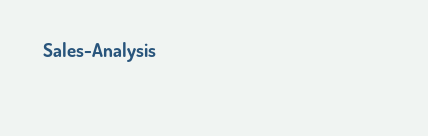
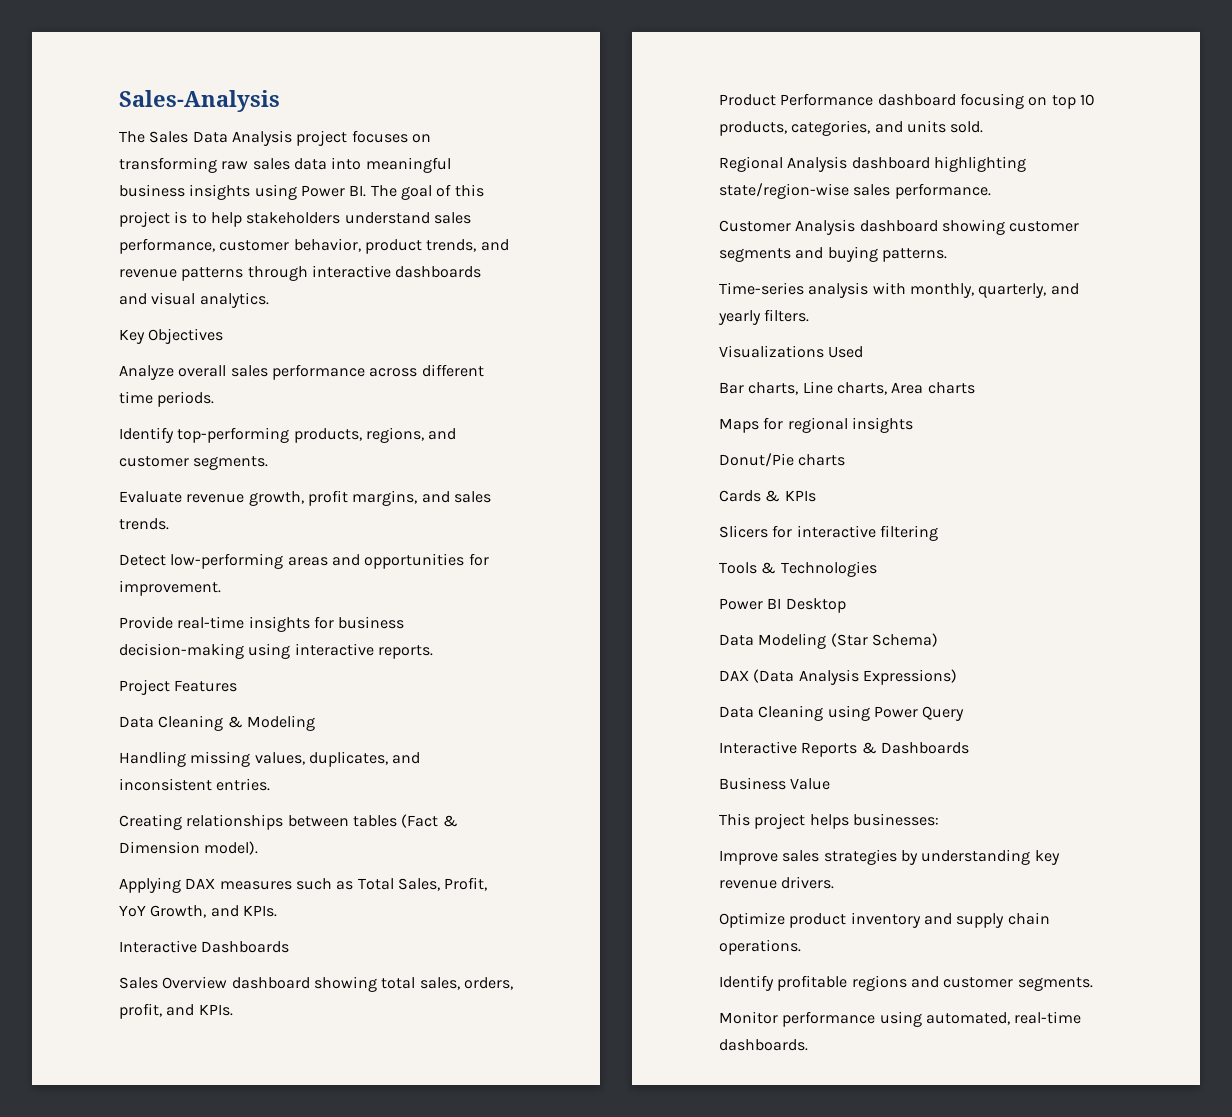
(156, 52) none -> [119,130,431,146] [119,157,451,173] [119,184,484,200] [119,211,471,227] [119,238,509,254] [119,265,482,281] [119,292,269,308] [119,328,224,344] [119,364,484,380] [119,391,215,407] [119,427,457,443] [119,456,269,470] [119,490,491,506] [119,518,169,530] [119,553,489,569] [119,580,221,596] [119,616,405,632] [119,643,433,659] [119,679,238,695] [119,715,315,731] [119,751,421,767] [119,778,271,791] [119,814,458,830] [119,841,259,855] [119,877,488,893] [119,905,277,918] [119,940,290,953] [119,976,513,992] [119,1003,233,1019] [719,93,1095,109] [719,120,984,136] [719,156,1026,172] [719,183,991,199] [719,219,1080,235] [719,246,947,262] [719,282,1079,298] [718,309,810,325] [719,345,864,358] [719,381,975,395] [719,417,913,433] [719,453,846,467] [719,490,816,502] [719,525,938,541] [719,561,877,577] [719,598,846,613] [719,633,938,649] [719,669,957,685] [719,705,965,721] [719,741,969,757] [719,777,831,790] [719,813,939,829] [719,849,1060,865] [719,876,835,889] [719,912,1050,928] [719,939,801,955] [719,975,1093,991] [719,1011,1082,1027] [719,1039,808,1051] // The Sales Data Analysis project focuses on transforming raw sales data into meaningful business insights using Power BI. The goal of this project is to help stakeholders understand sales performance, customer behavior, product trends, and revenue patterns through interactive dashboards and visual analytics. // Key Objectives // Analyze overall sales performance across different time periods. // Identify top-performing products, regions, and customer segments. // Evaluate revenue growth, profit margins, and sales trends. // Detect low-performing areas and opportunities for improvement. // Provide real-time insights for business decision-making using interactive reports. // Project Features // Data Cleaning & Modeling // Handling missing values, duplicates, and inconsistent entries. // Creating relationships between tables (Fact & Dimension model). // Applying DAX measures such as Total Sales, Profit, YoY Growth, and KPIs. // Interactive Dashboards // Sales Overview dashboard showing total sales, orders, profit, and KPIs. // Product Performance dashboard focusing on top 10 products, categories, and units sold. // Regional Analysis dashboard highlighting state/region-wise sales performance. // Customer Analysis dashboard showing customer segments and buying patterns. // Time-series analysis with monthly, quarterly, and yearly filters. // Visualizations Used // Bar charts, Line charts, Area charts // Maps for regional insights // Donut/Pie charts // Cards & KPIs // Slicers for interactive filtering // Tools & Technologies // Power BI Desktop // Data Modeling (Star Schema) // DAX (Data Analysis Expressions) // Data Cleaning using Power Query // Interactive Reports & Dashboards // Business Value // This project helps businesses: // Improve sales strategies by understanding key revenue drivers. // Optimize product inventory and supply chain operations. // Identify profitable regions and customer segments. // Monitor performance using automated, real-time dashboards.

